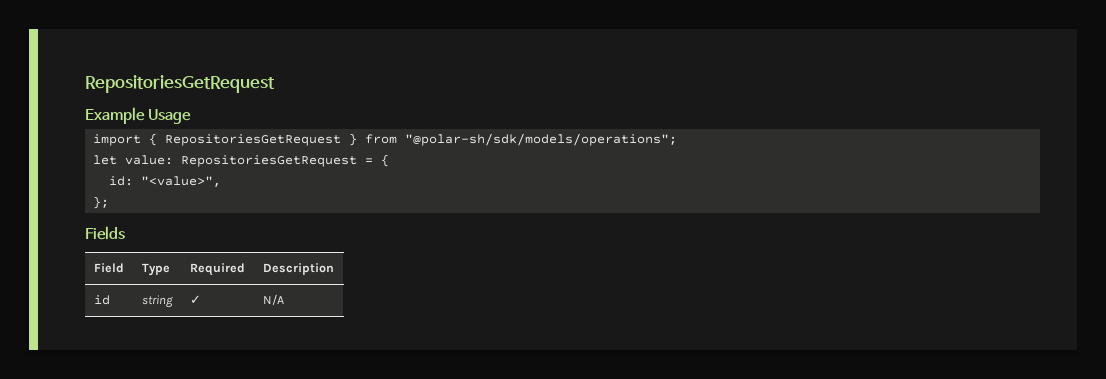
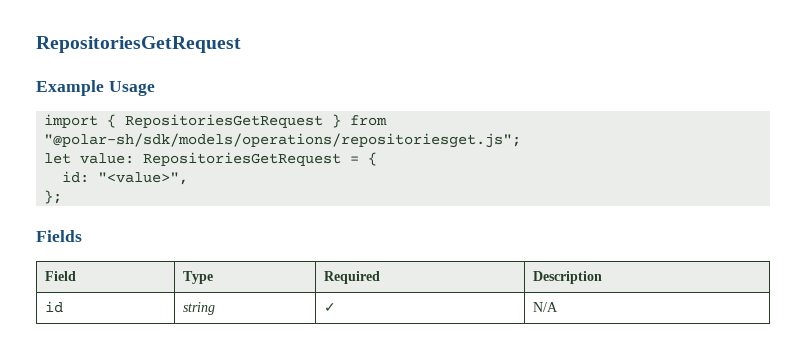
[404,133,677,146] "@polar-sh/sdk/models/operations"; -> [44,133,522,148] "@polar-sh/sdk/models/operations/repositoriesget.js";

